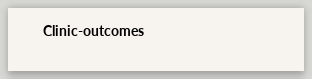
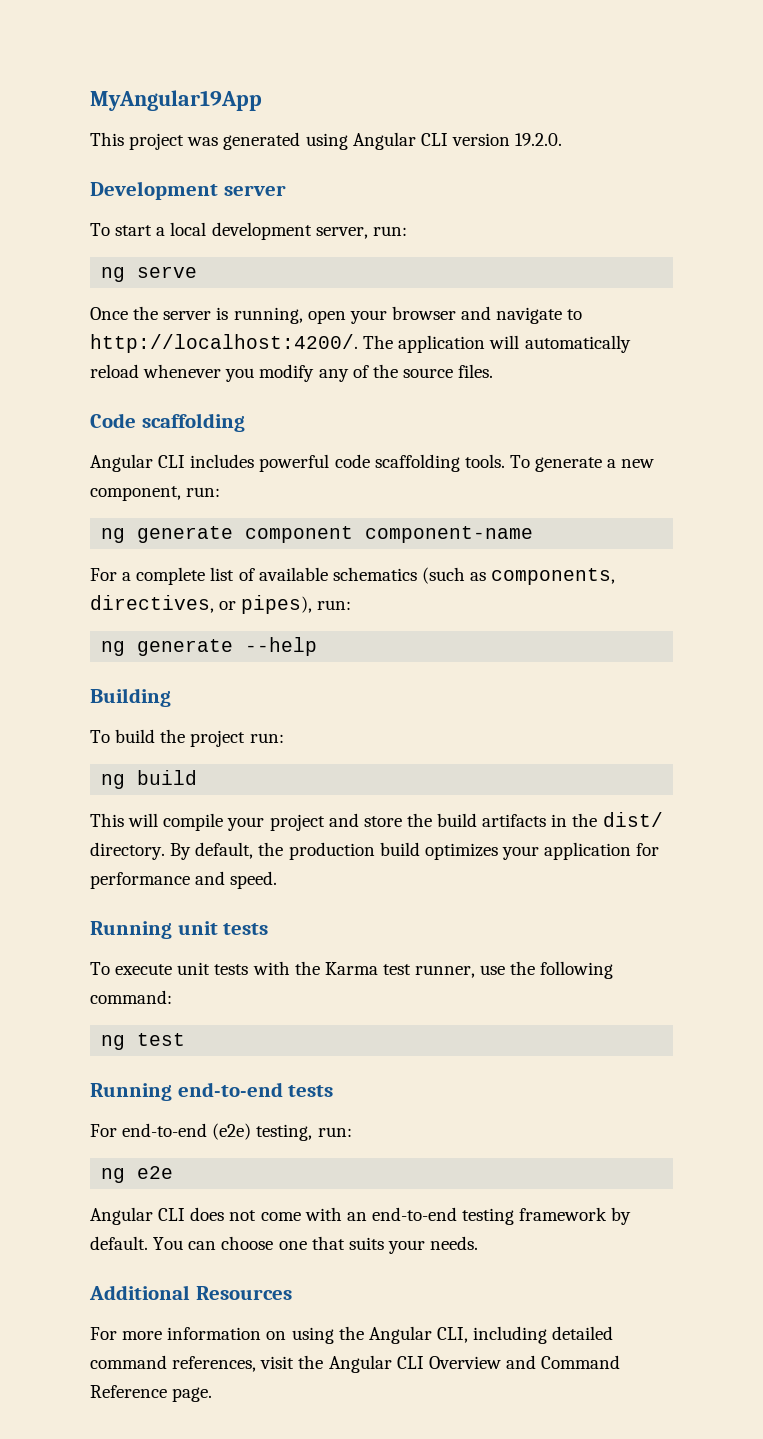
[43,25,144,36] Clinic-outcomes -> [90,90,262,111] [90,132,563,150] [90,181,286,200] [90,222,407,240] [101,266,198,282] [90,306,583,324] [90,334,631,353] [90,364,494,382] [90,413,245,432] [90,454,655,472] [90,486,221,501] [101,526,534,543] [90,567,616,585] [90,595,352,614] [101,637,318,656] [90,688,171,707] [90,729,284,747] [101,770,198,789] [90,812,663,831] [90,842,660,860] [90,871,278,889] [90,921,269,939] [90,961,614,979] [90,990,172,1004] [101,1033,186,1050] [90,1082,334,1101] [90,1123,352,1141] [101,1166,174,1183] [90,1207,632,1225] [90,1236,479,1254] [89,1285,292,1300] [90,1326,614,1344] [90,1355,621,1373] [90,1385,213,1402] MyAngular19App // This project was generated using Angular CLI version 19.2.0. // Development server // To start a local development server, run: // ng serve // Once the server is running, open your browser and navigate to http://localhost:4200/. The application will automatically reload whenever you modify any of the source files. // Code scaffolding // Angular CLI includes powerful code scaffolding tools. To generate a new component, run: // ng generate component component-name // For a complete list of available schematics (such as components, directives, or pipes), run: // ng generate --help // Building // To build the project run: // ng build // This will compile your project and store the build artifacts in the dist/ directory. By default, the production build optimizes your application for performance and speed. // Running unit tests // To execute unit tests with the Karma test runner, use the following command: // ng test // Running end-to-end tests // For end-to-end (e2e) testing, run: // ng e2e // Angular CLI does not come with an end-to-end testing framework by default. You can choose one that suits your needs. // Additional Resources // For more information on using the Angular CLI, including detailed command references, visit the Angular CLI Overview and Command Reference page.

